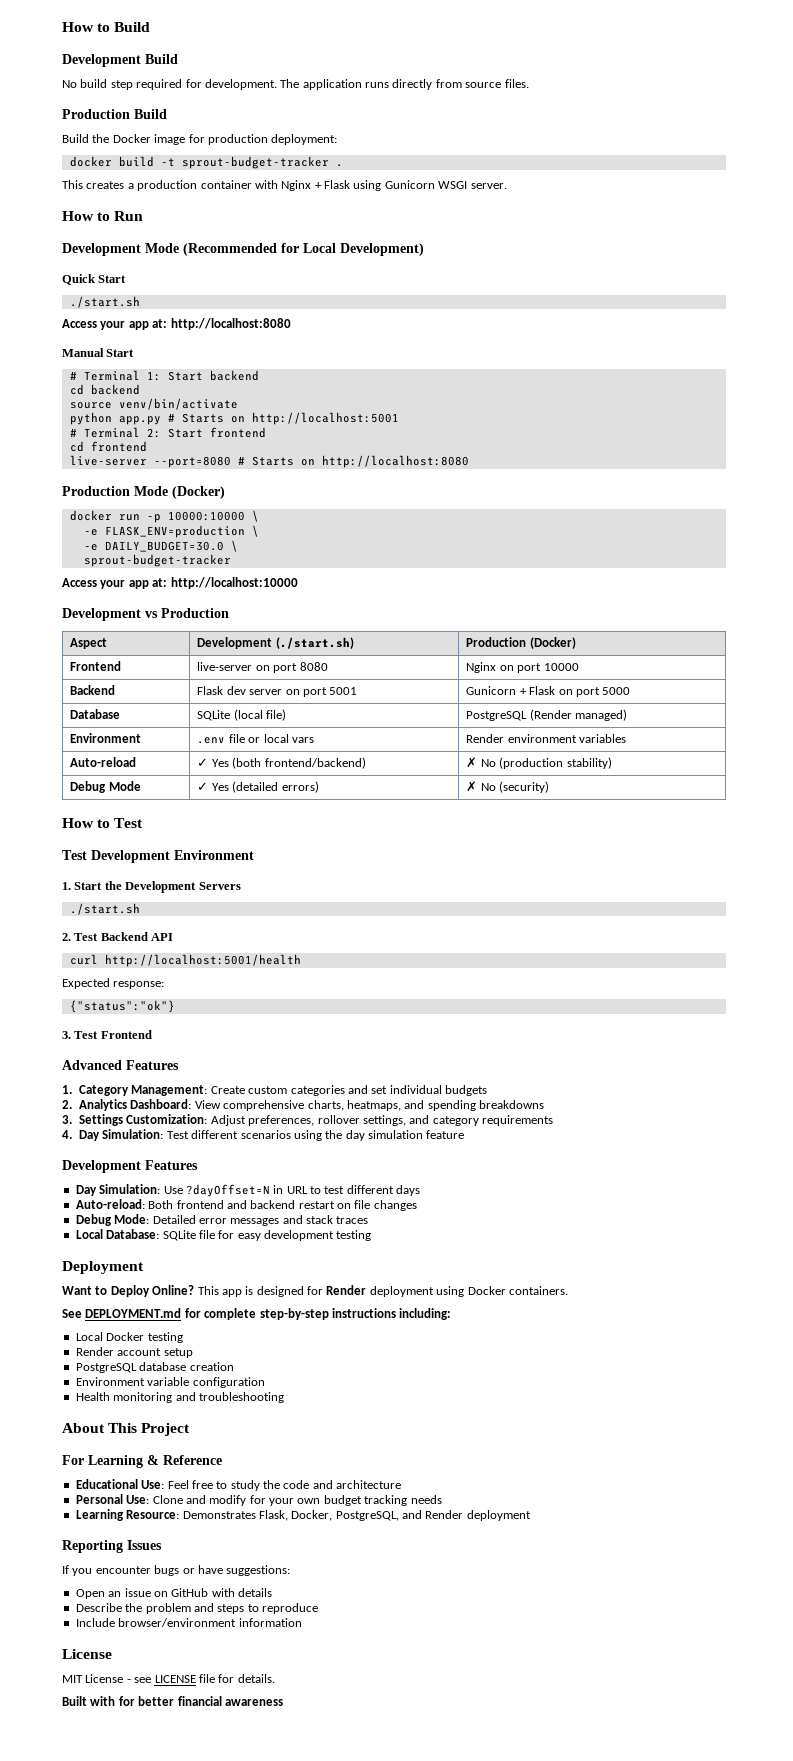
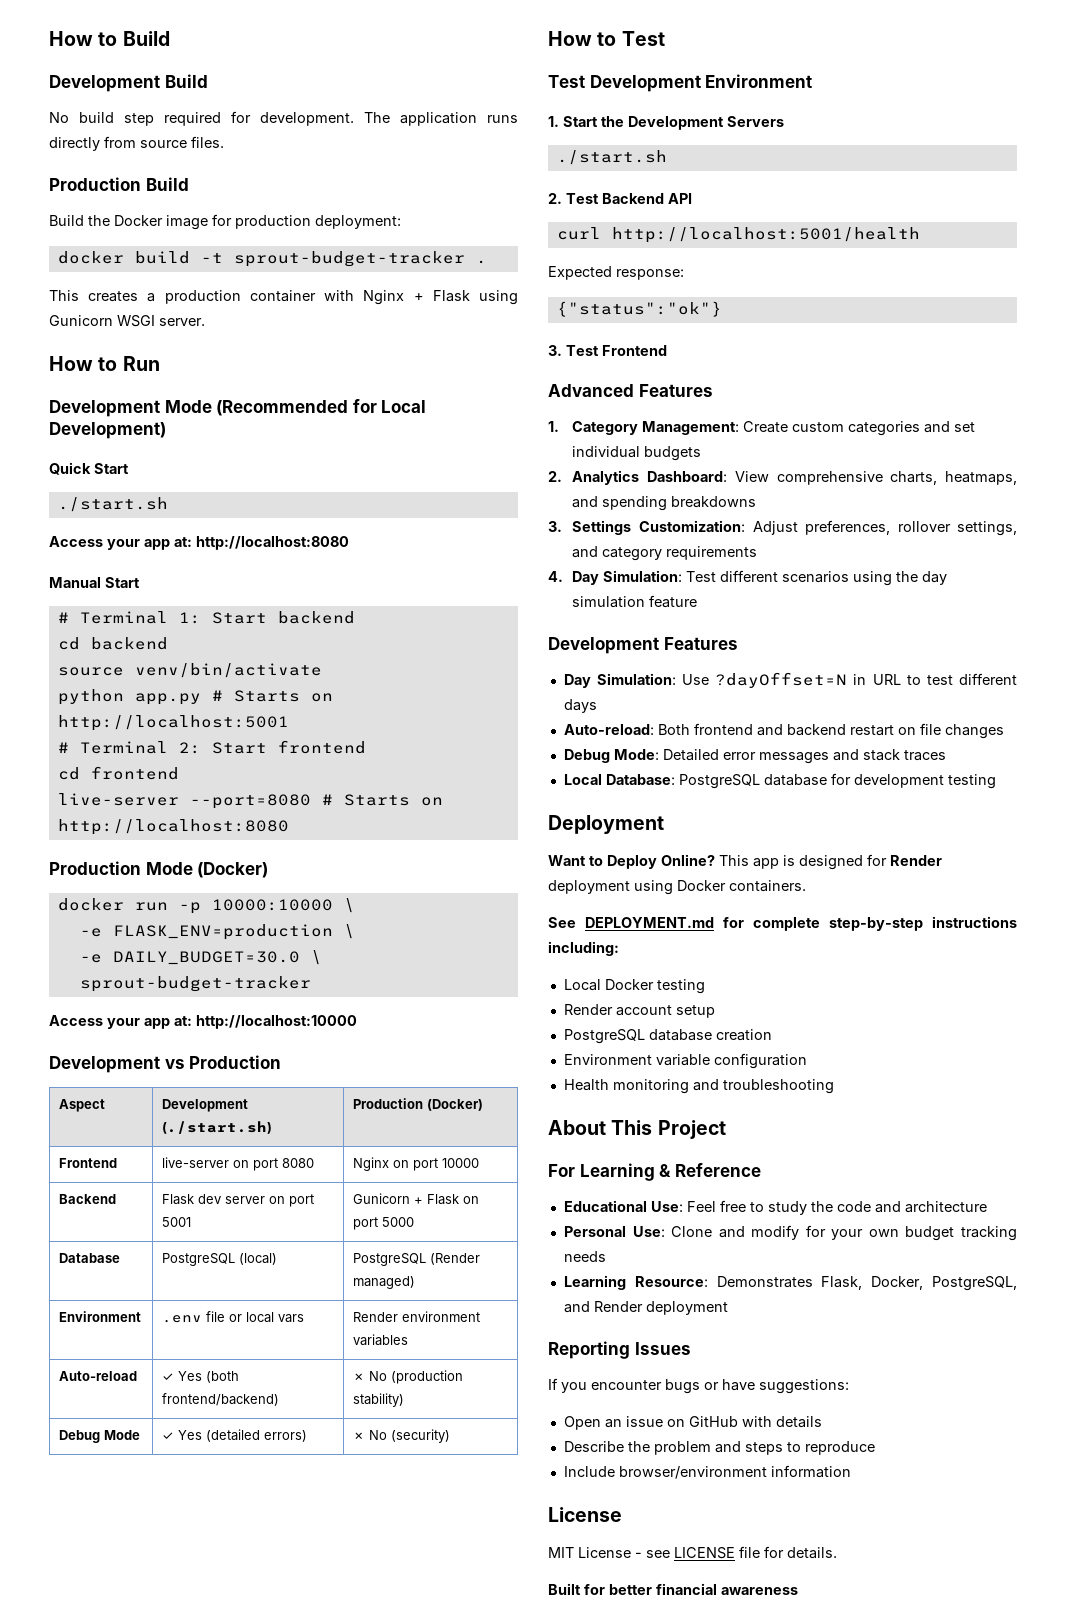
[197,709,287,721] SQLite (local file) -> [162,1253,278,1266] PostgreSQL (local)
[162,1230,261,1241] SQLite file for easy -> [678,773,851,789] PostgreSQL database for
[90,1696,116,1706] with -> (581, 1589) none

